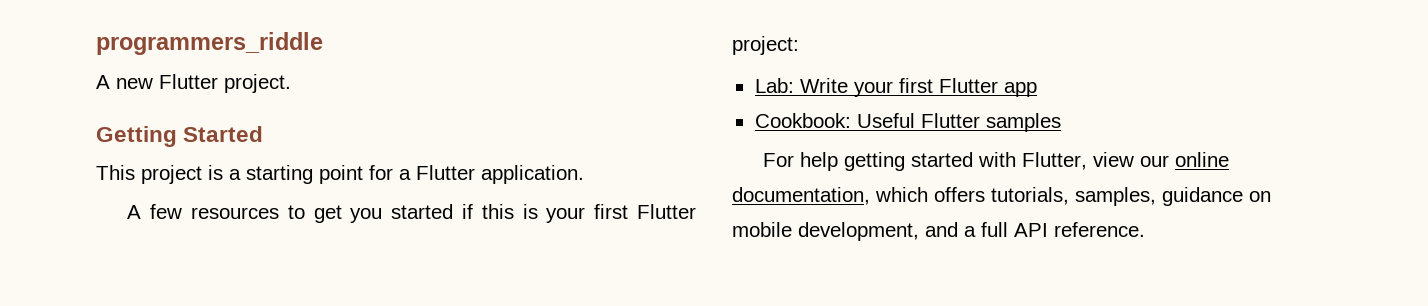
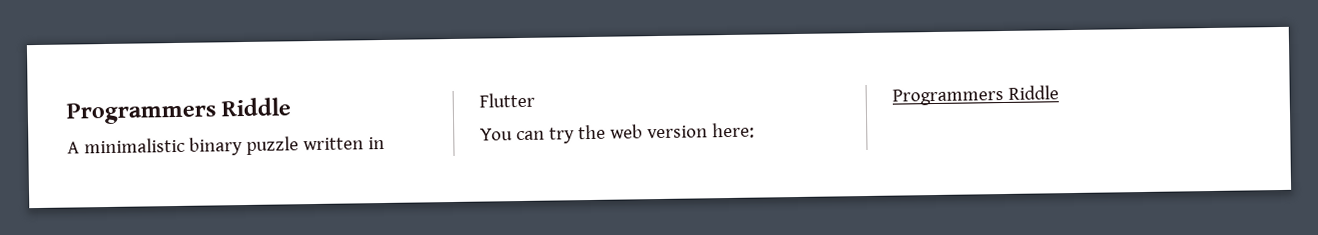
[96,32,323,55] [96,74,291,93] [96,126,264,147] [96,165,584,184] [127,204,696,223] [732,36,799,55] [754,78,1037,97] [754,113,1061,132] [763,152,1230,171] [732,187,1271,206] [732,222,1145,241] programmers_riddle // A new Flutter project. // Getting Started // This project is a starting point for a Flutter application. // A few resources to get you started if this is your first Flutter project: // Lab: Write your first Flutter app // Cookbook: Useful Flutter samples // For help getting started with Flutter, view our online documentation, which offers tutorials, samples, guidance on mobile development, and a full API reference. -> [66,97,292,125] [67,136,385,156] [479,92,535,108] [480,122,755,144] [892,85,1059,106] Programmers Riddle // A minimalistic binary puzzle written in Flutter // You can try the web version here: Programmers Riddle

